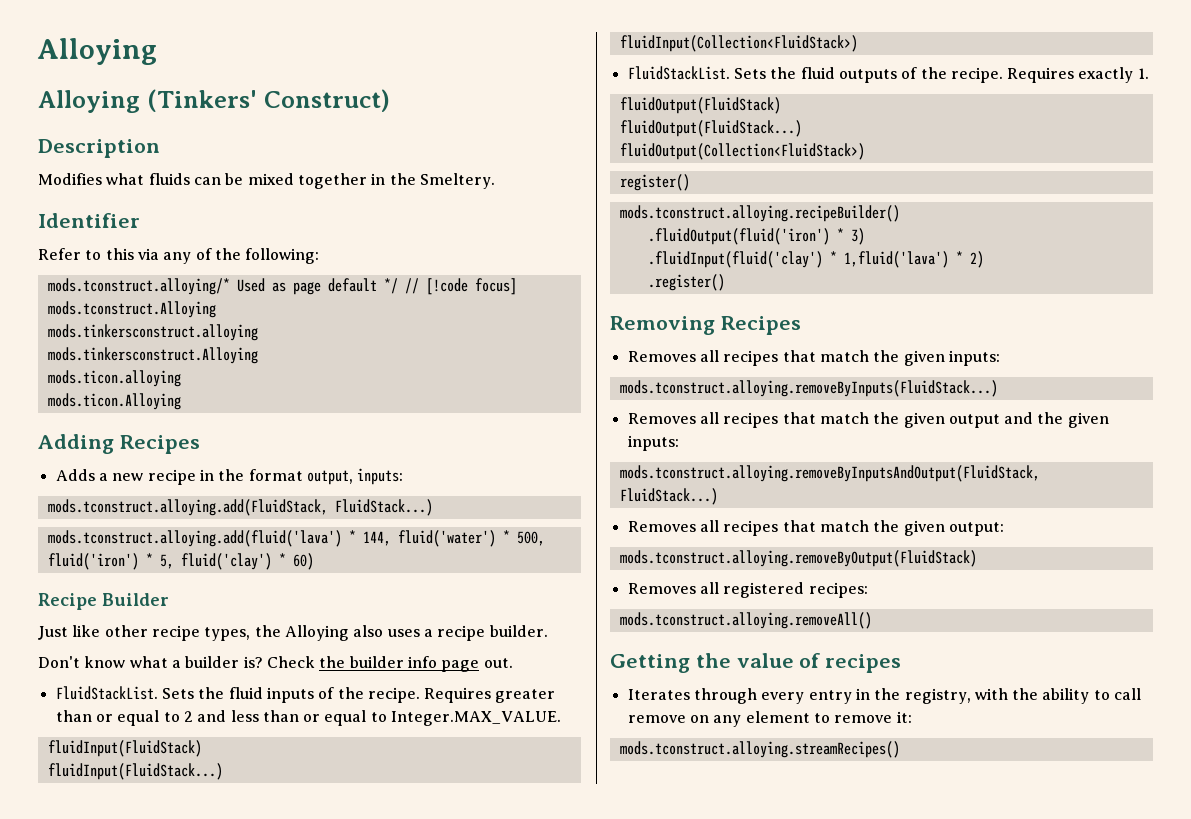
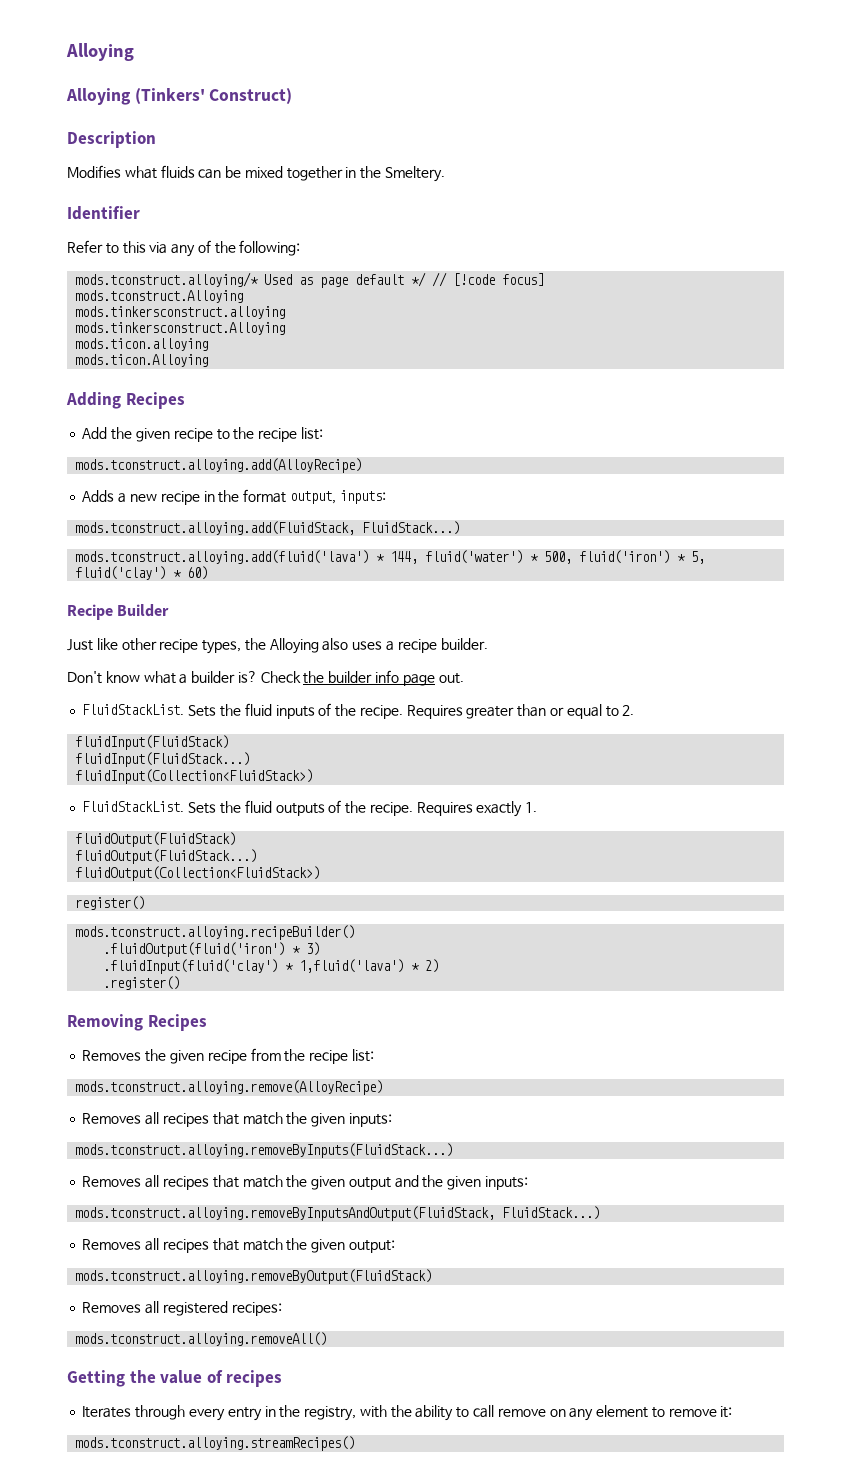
(200, 444) none -> [82,427,323,442] [75,458,363,473] // Add the given recipe to the recipe list: // mods.tconstruct.alloying.add(AlloyRecipe)
[183,710,562,726] 2 and less than or equal to Integer.MAX_VALUE. -> [622,705,635,716] 2.
(801, 325) none -> [82,1048,374,1064] [75,1080,384,1095] // Removes the given recipe from the recipe list: // mods.tconstruct.alloying.remove(AlloyRecipe)

